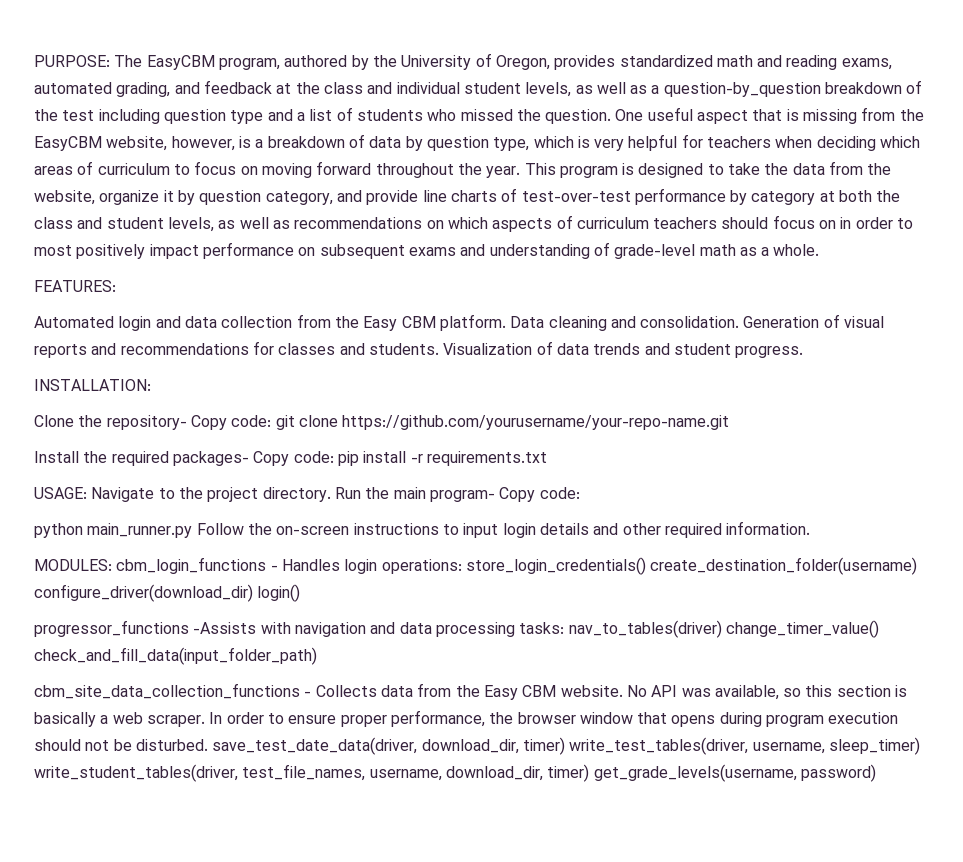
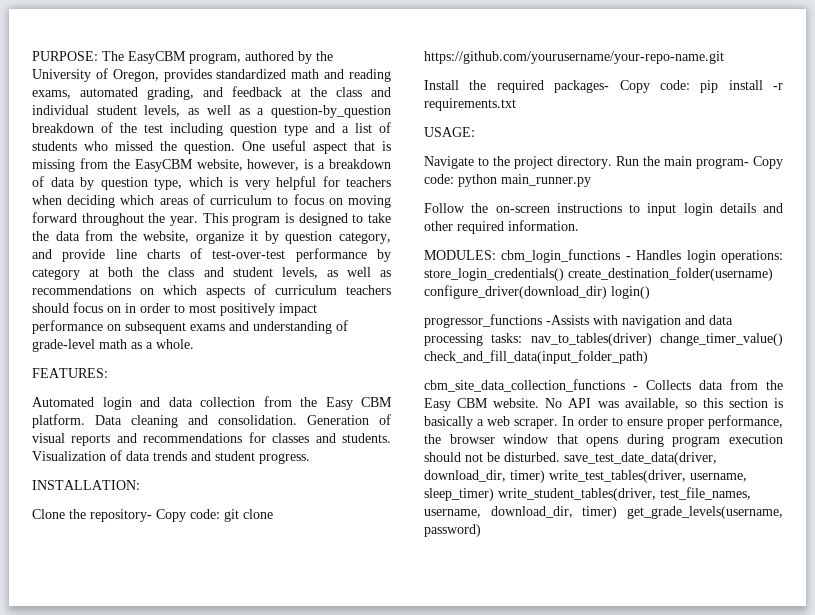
(87, 493) none -> (475, 132) //
(580, 493) // -> (454, 179) none
(193, 530) none -> (591, 180) //

